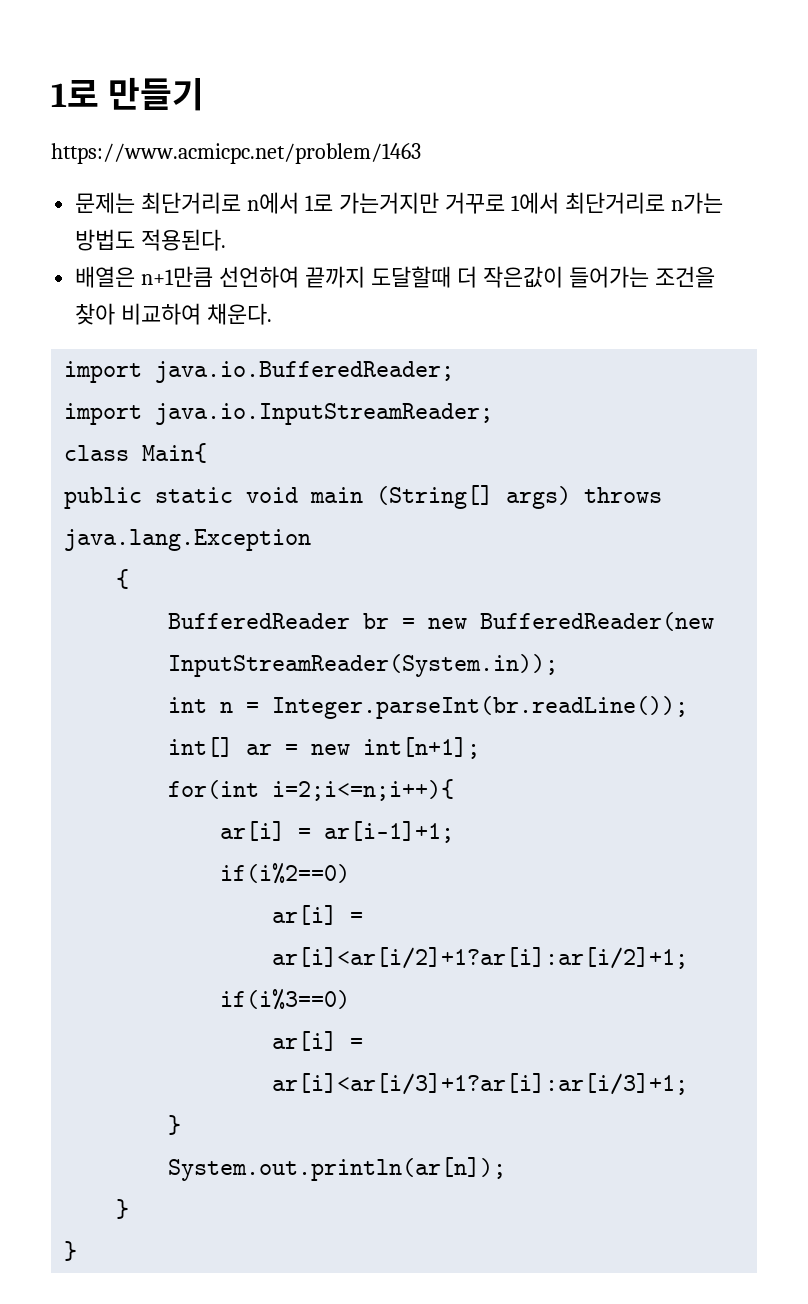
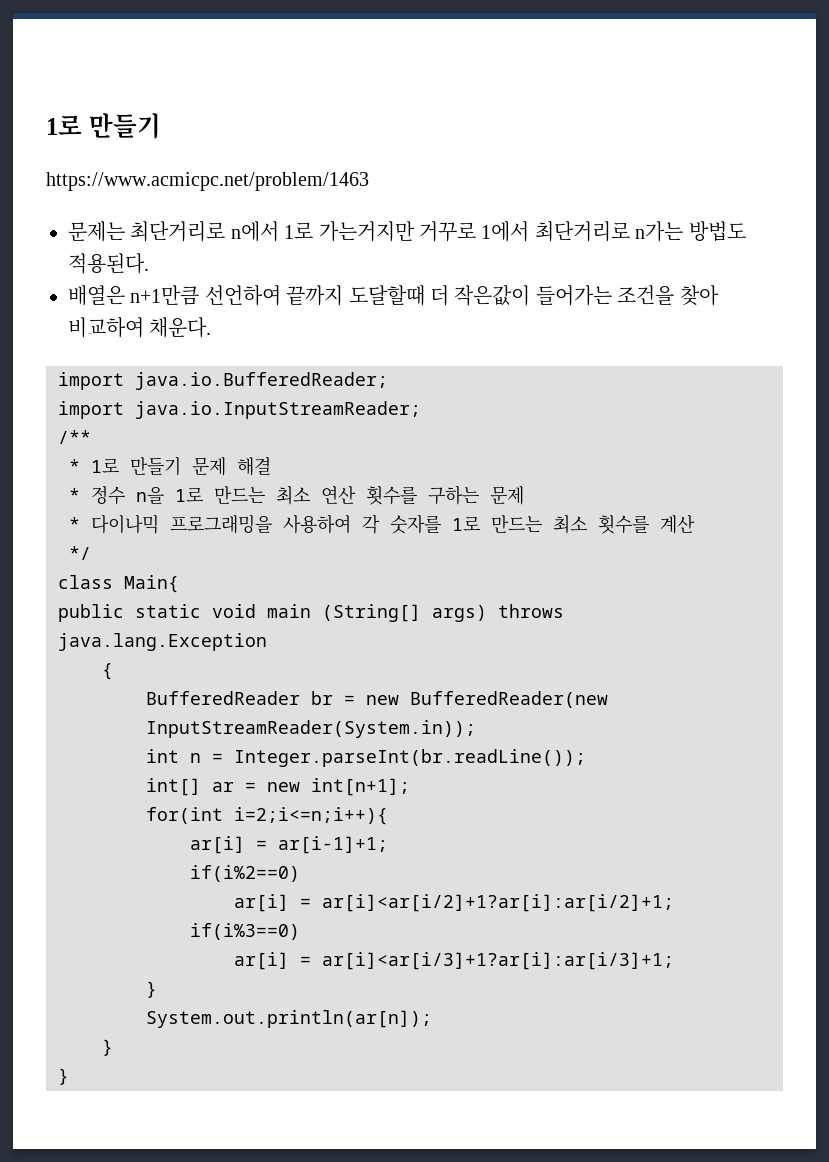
(494, 414) none -> [58,430,91,444] [69,457,271,476] [69,486,524,505] [69,514,695,534] [69,546,91,560] // /** // * 1로 만들기 문제 해결 // * 정수 n을 1로 만드는 최소 연산 횟수를 구하는 문제 // * 다이나믹 프로그래밍을 사용하여 각 숫자를 1로 만드는 최소 횟수를 계산 // */

